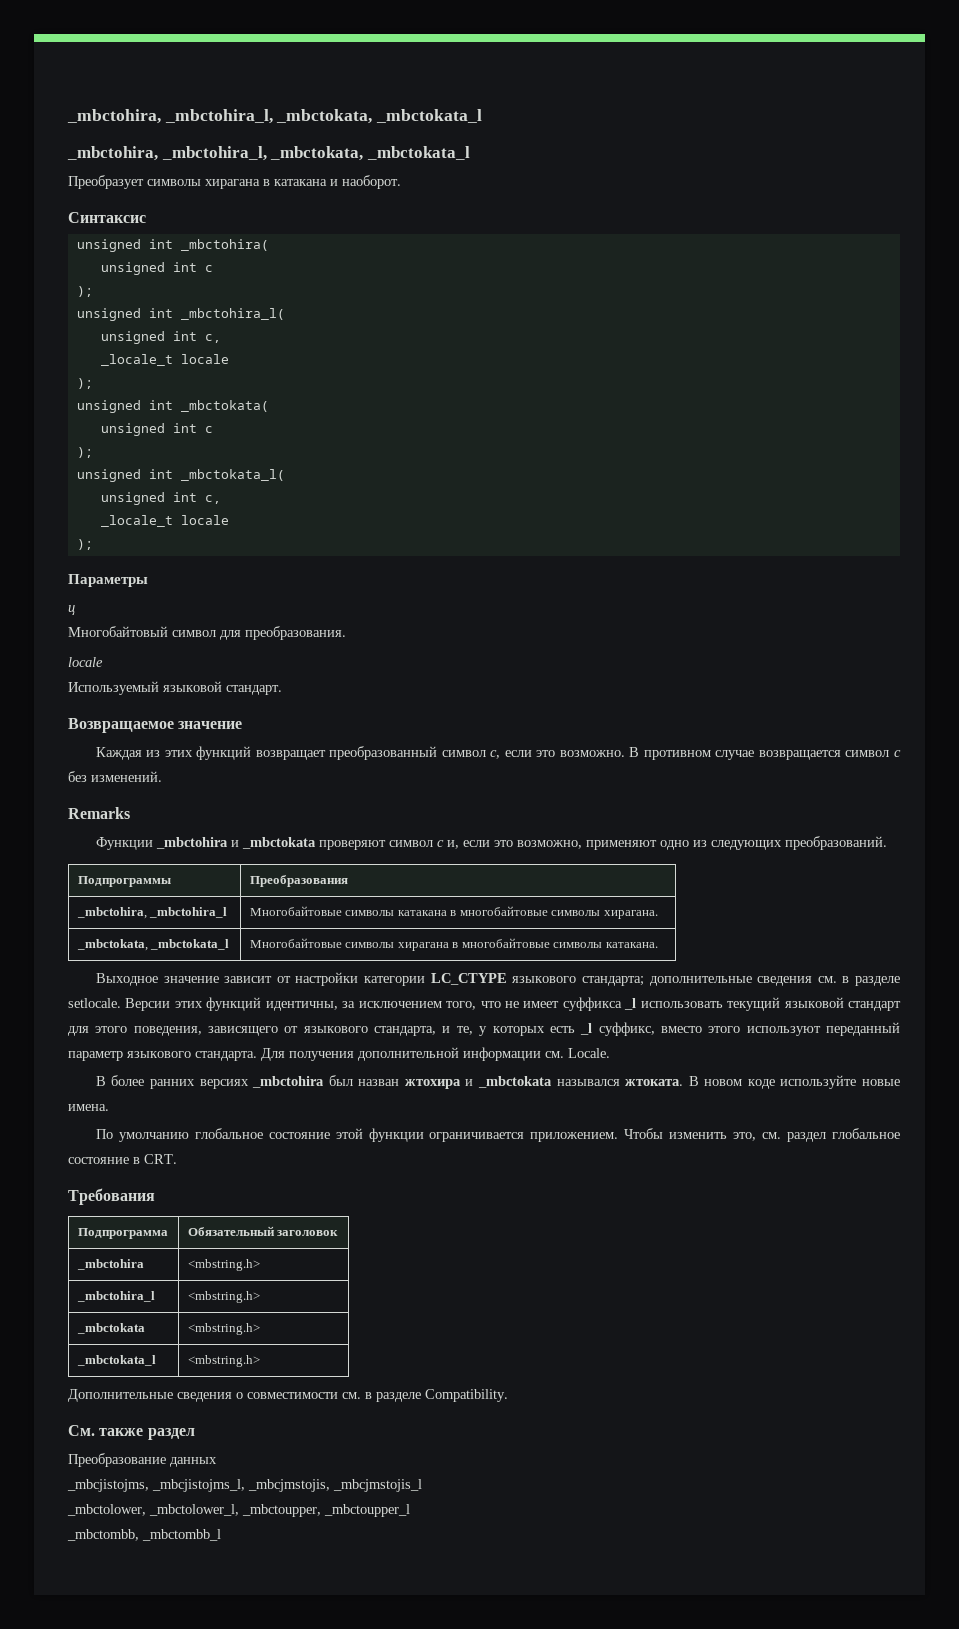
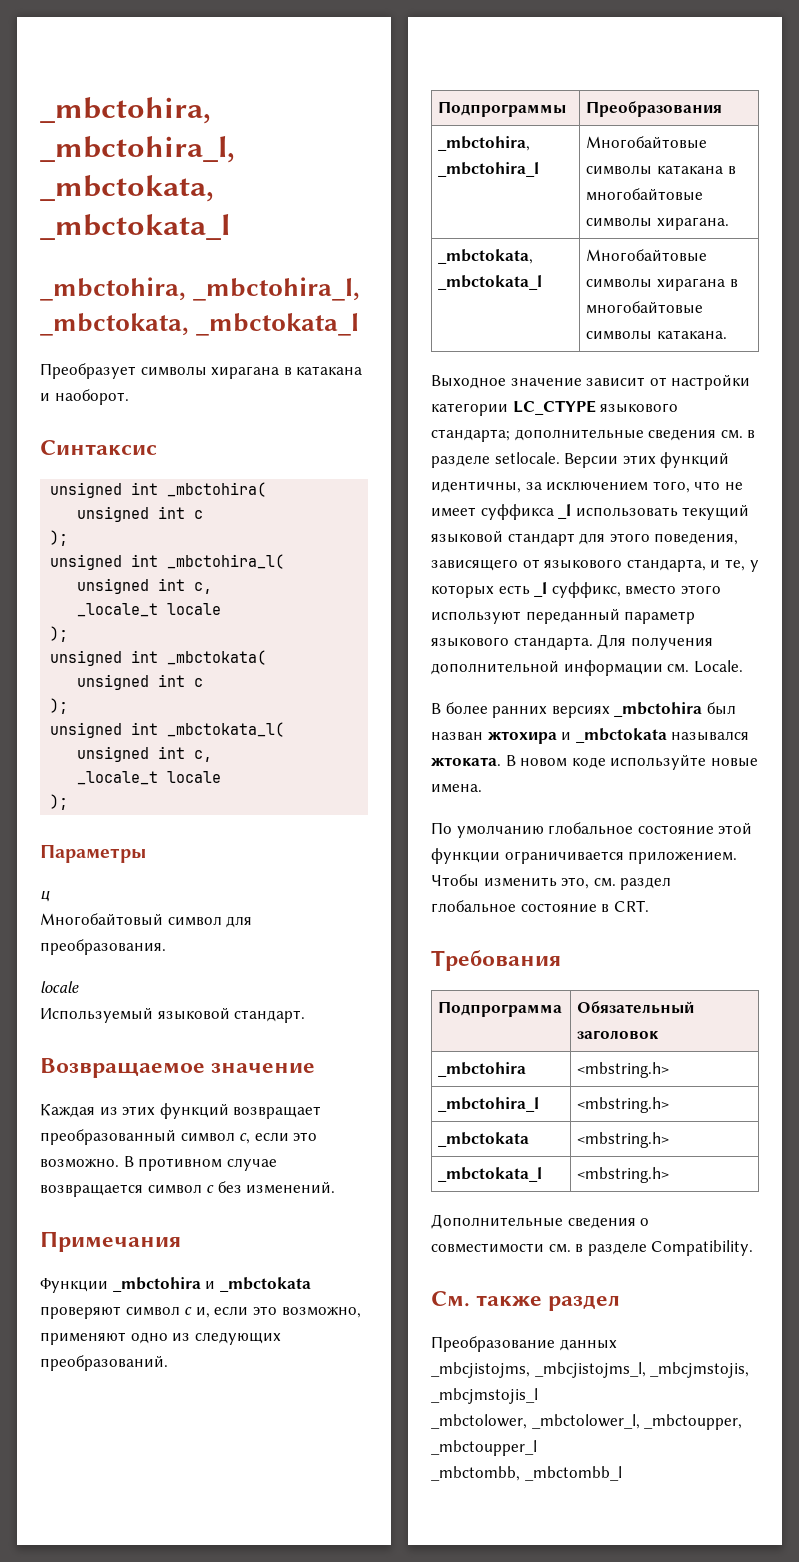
[68,807,130,819] Remarks -> [40,1231,181,1252] Примечания

